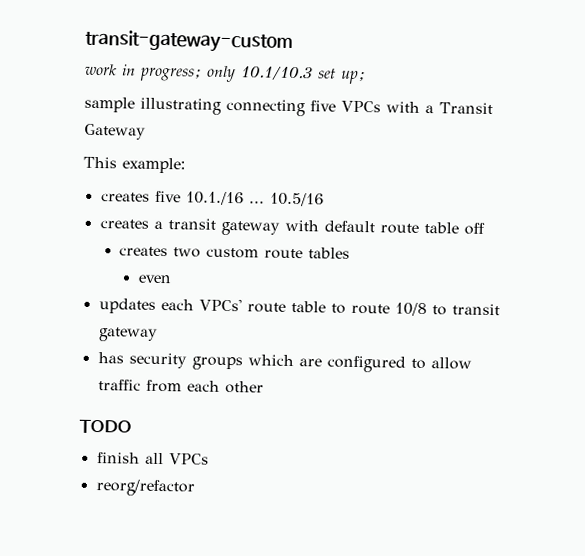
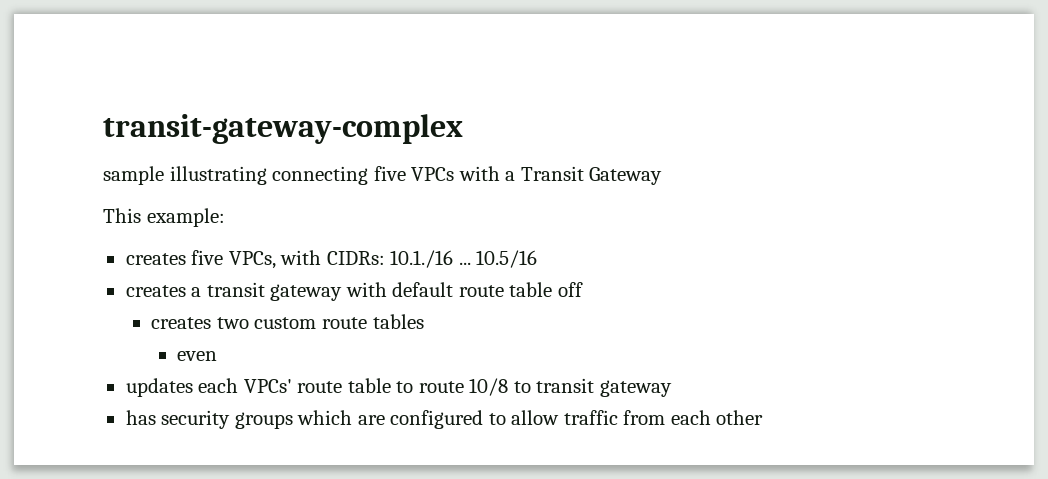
[85,29,293,53] [85,63,366,85] transit-gateway-custom // work in progress; only 10.1/10.3 set up; -> [103,114,463,144] transit-gateway-complex
(181, 196) none -> [228,250,385,269] VPCs, with CIDRs:
[79,419,132,434] [96,452,209,465] [95,479,195,497] // TODO // finish all VPCs // reorg/refactor -> (764, 417) none

